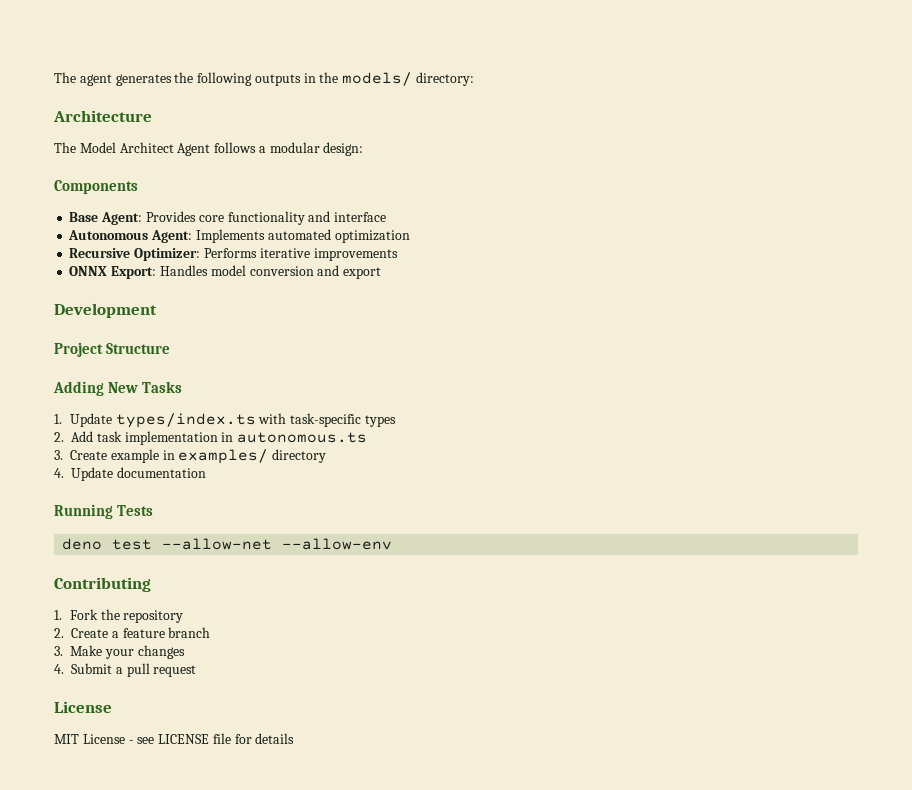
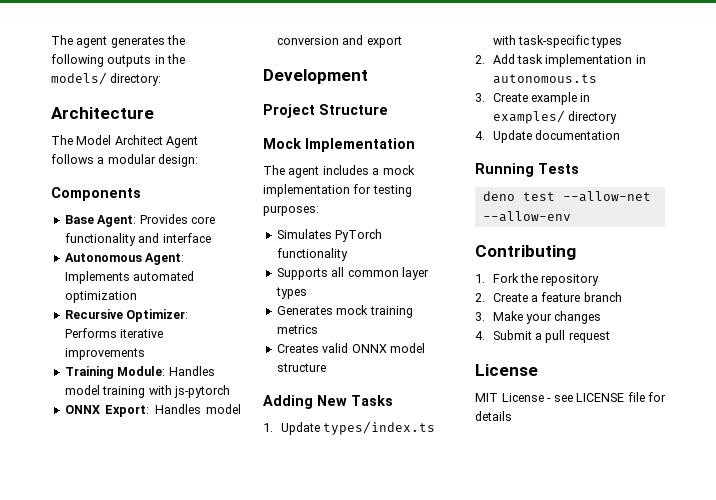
(398, 254) none -> [64,366,215,379] [64,385,230,398] // Training Module: Handles model training with js-pytorch
(171, 348) none -> [263,138,415,152] [263,165,415,178] [263,184,412,197] [263,205,319,216] [276,229,383,242] [276,248,348,261] [276,267,429,280] [275,287,307,299] [276,305,413,318] [276,325,318,334] [276,343,425,353] [276,363,326,372] // Mock Implementation // The agent includes a mock implementation for testing purposes: // Simulates PyTorch functionality // Supports all common layer types // Generates mock training metrics // Creates valid ONNX model structure

